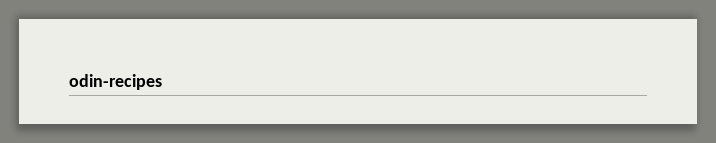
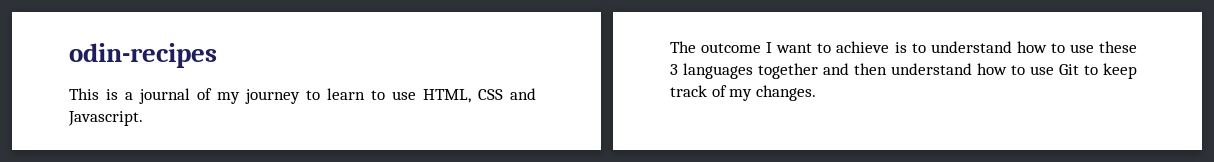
(162, 82) none -> [69,88,536,104] [68,111,143,126] [670,41,1137,53] [670,63,1137,79] [670,85,816,101] // This is a journal of my journey to learn to use HTML, CSS and Javascript. // The outcome I want to achieve is to understand how to use these 3 languages together and then understand how to use Git to keep track of my changes.

